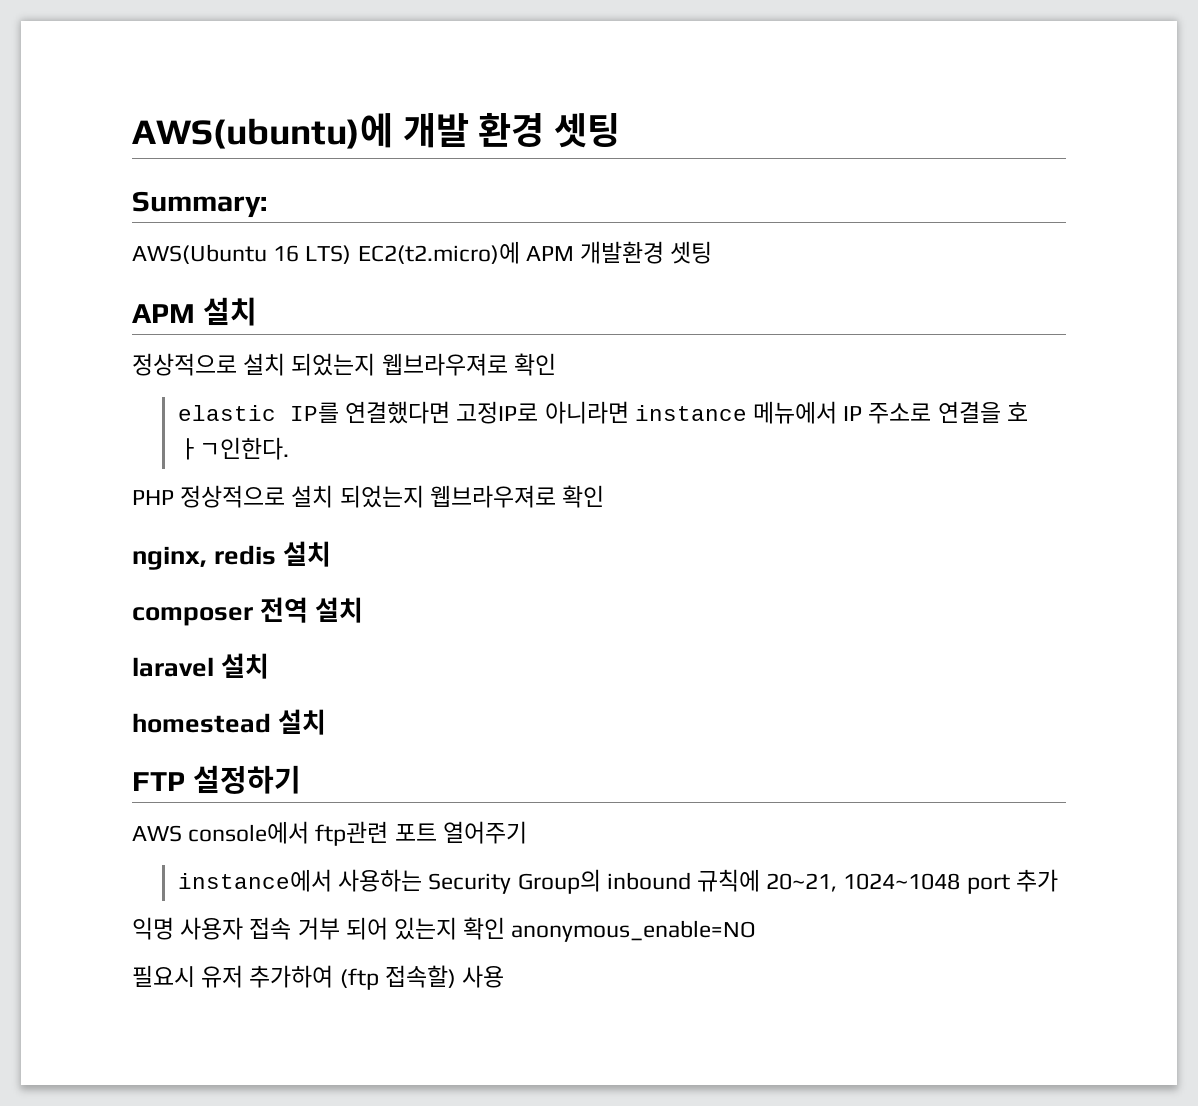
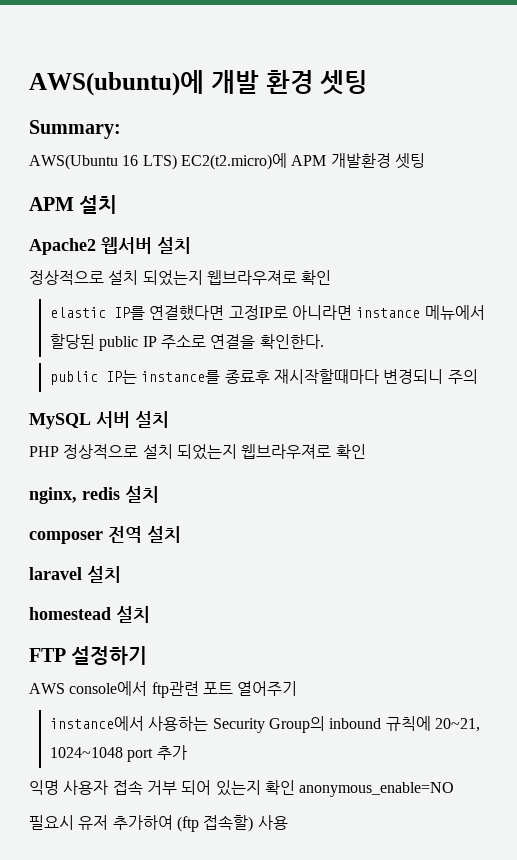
(257, 311) none -> [29,237,191,255] // Apache2 웹서버 설치
(837, 412) none -> [50,334,139,351] 할당된 public
[1006,402,1028,421] [177,437,289,460] 호 ㅏㄱ인한다. -> [259,334,324,349] [50,369,478,385] [29,411,169,429] 확인한다. // public IP는 instance를 종료후 재시작할때마다 변경되니 주의 // MySQL 서버 설치

